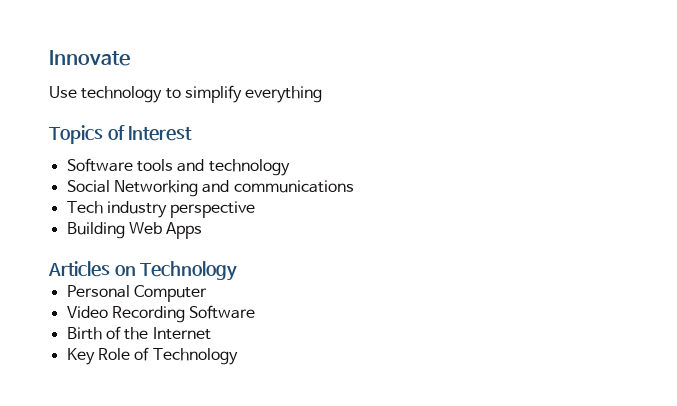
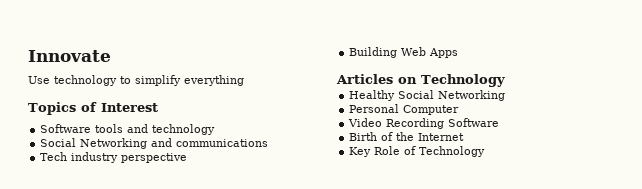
(238, 271) none -> [349,90,506,101] // Healthy Social Networking

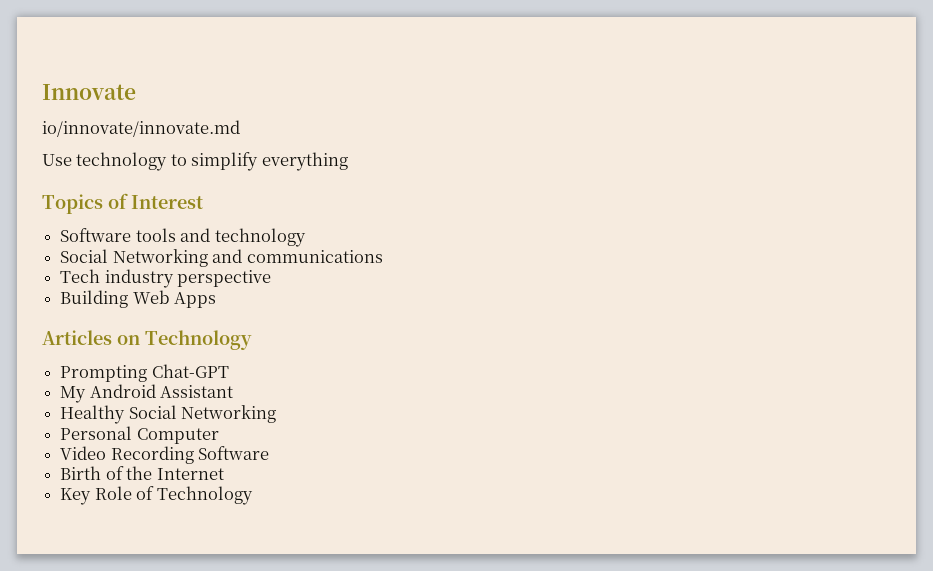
(111, 56) none -> [42,120,240,137] // io/innovate/innovate.md
(505, 80) none -> [60,364,229,382] [60,384,234,403] // Prompting Chat-GPT // My Android Assistant

